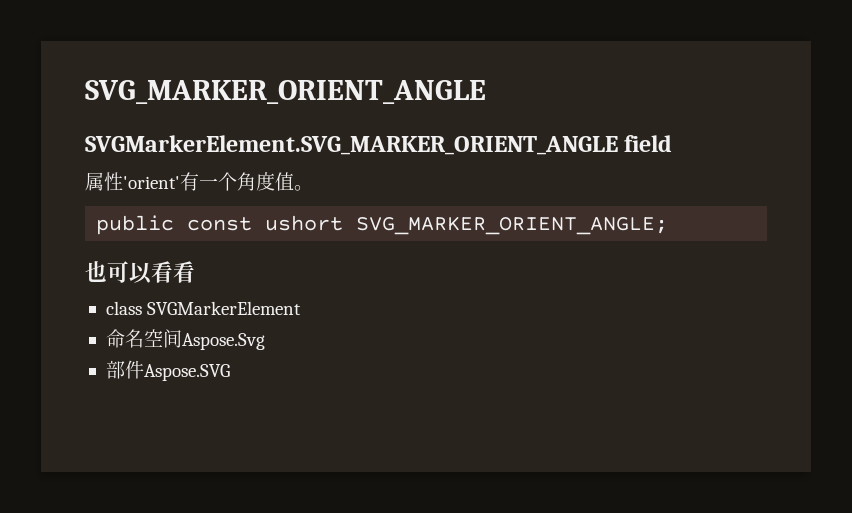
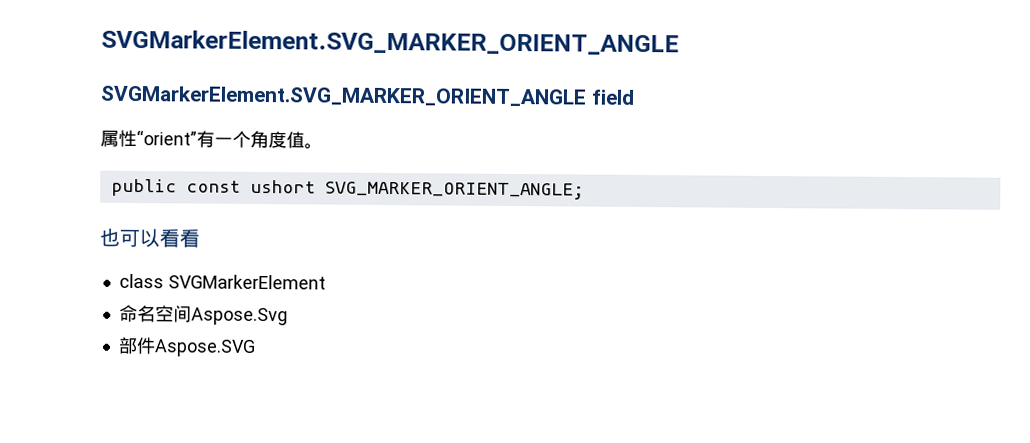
[85,80,486,104] SVG_MARKER_ORIENT_ANGLE -> [101,29,679,56] SVGMarkerElement.SVG_MARKER_ORIENT_ANGLE
[123,176,180,189] 'orient' -> [136,130,197,146] “orient”

